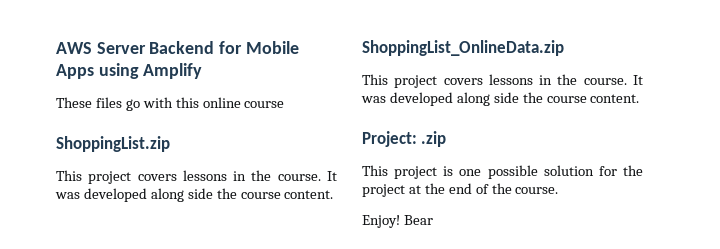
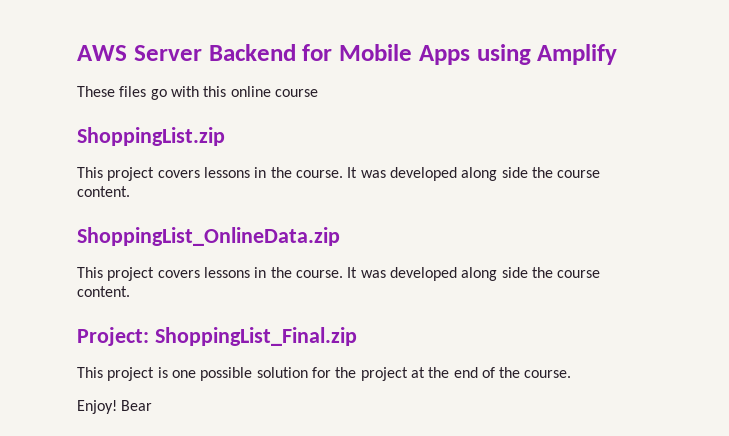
[421,131,447,147] .zip -> [154,327,357,346] ShoppingList_Final.zip

